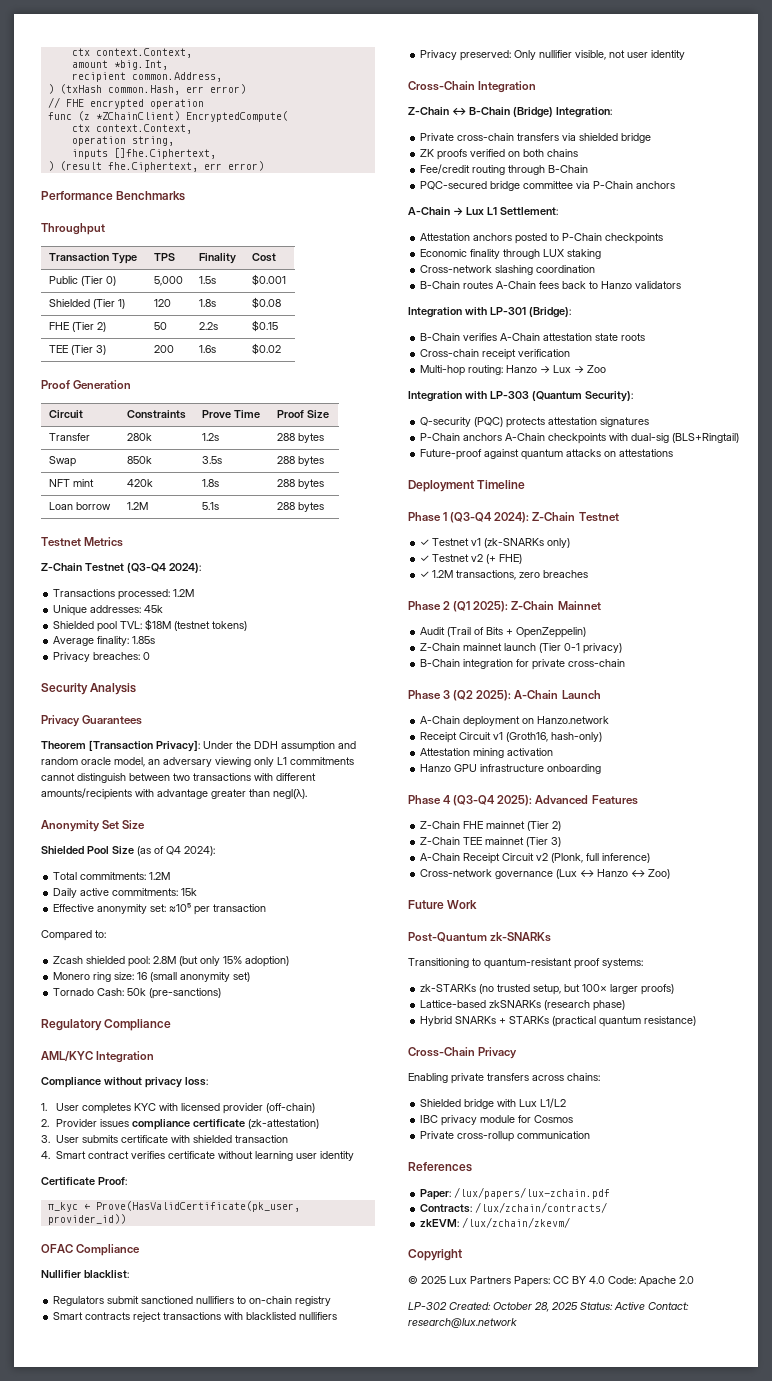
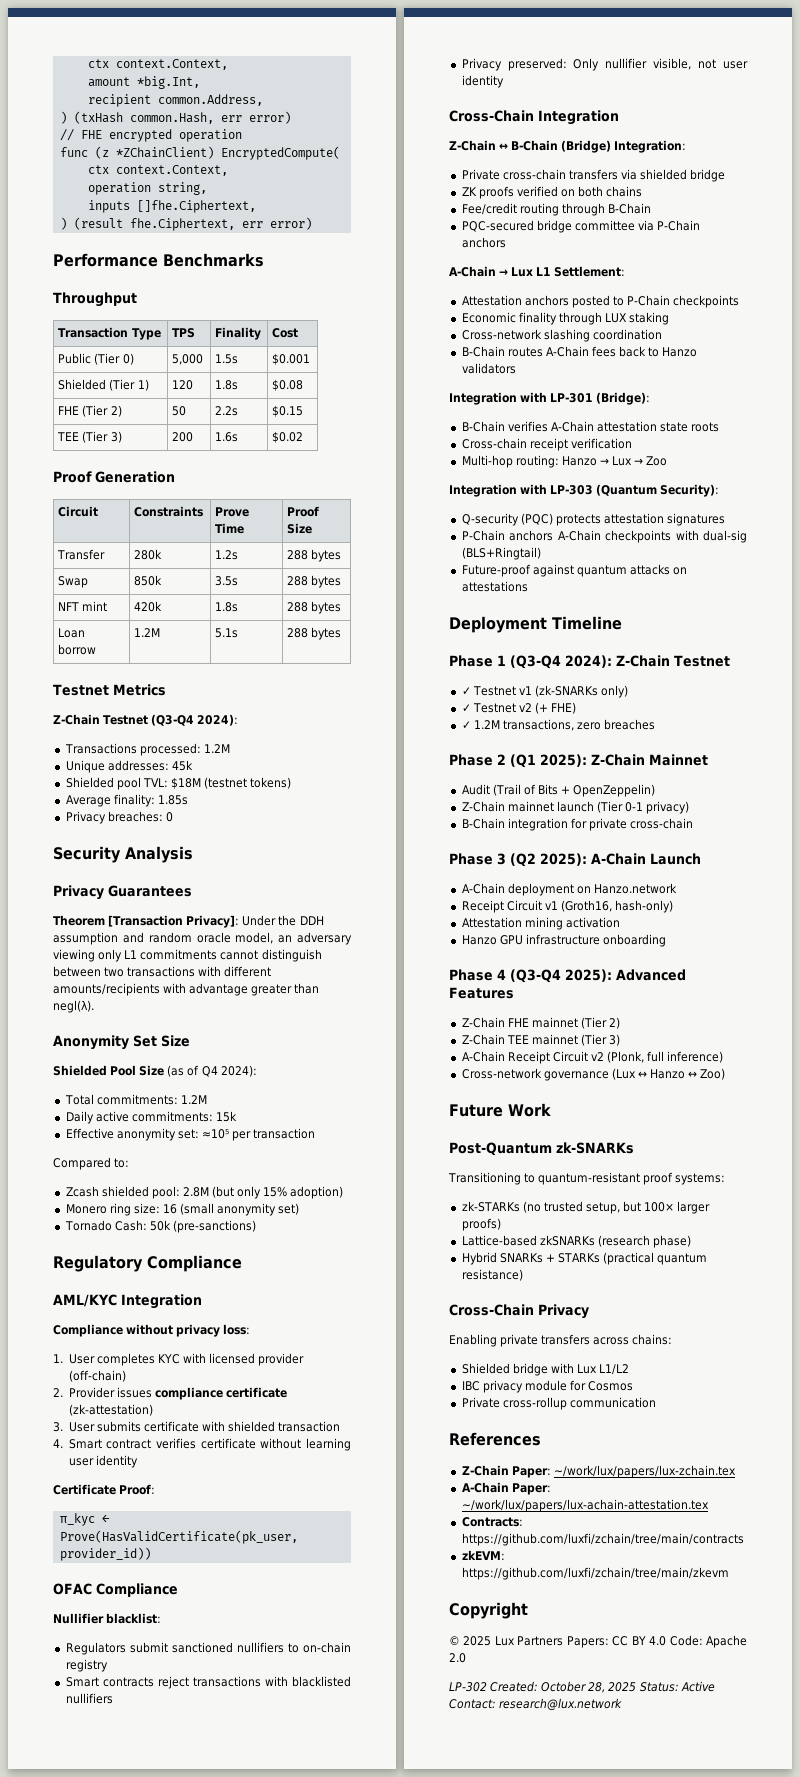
[420,1187,611,1200] Paper: /lux/papers/lux-zchain.pdf -> [461,1465,736,1478] [461,1482,551,1495] [461,1499,709,1512] Z-Chain Paper: ~/work/lux/papers/lux-zchain.tex // A-Chain Paper: ~/work/lux/papers/lux-achain-attestation.tex
[475,1202,608,1213] /lux/zchain/contracts/ -> [461,1533,744,1546] https://github.com/luxfi/zchain/tree/main/contracts
[462,1217,571,1228] /lux/zchain/zkevm/ -> [461,1567,729,1580] https://github.com/luxfi/zchain/tree/main/zkevm

